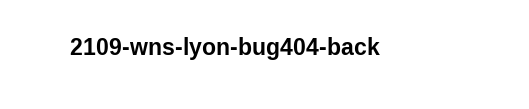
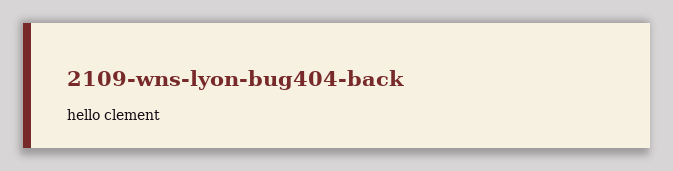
(380, 48) none -> [67,109,160,120] // hello clement

